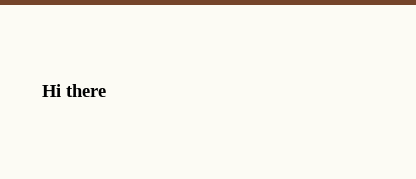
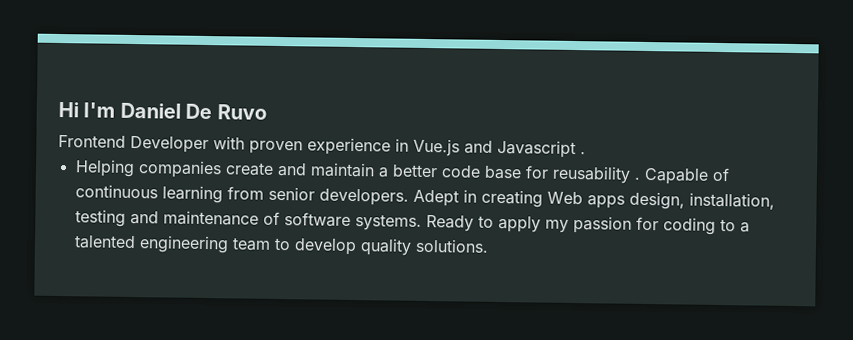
[66,84,106,97] there -> [83,102,267,120] [58,134,586,159] [74,159,730,185] [74,184,775,210] [74,209,750,235] [73,235,489,256] I'm Daniel De Ruvo // Frontend Developer with proven experience in Vue.js and Javascript . // Helping companies create and maintain a better code base for reusability . Capable of continuous learning from senior developers. Adept in creating Web apps design, installation, testing and maintenance of software systems. Ready to apply my passion for coding to a talented engineering team to develop quality solutions.

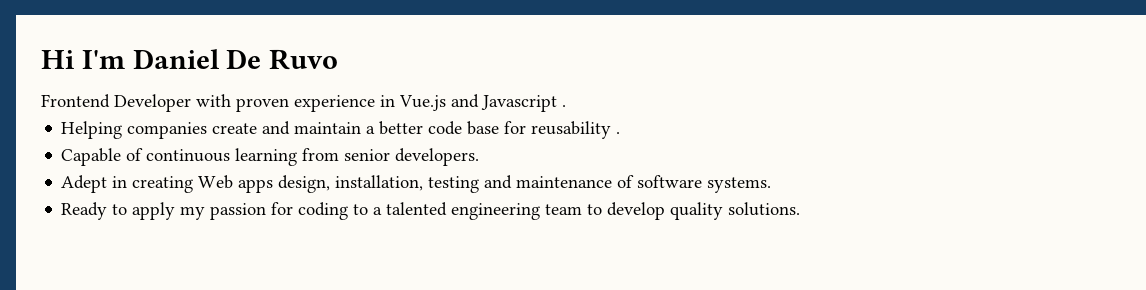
(640, 178) none -> (621, 133) //
(409, 197) none -> (480, 157) //
(422, 222) none -> (772, 185) //

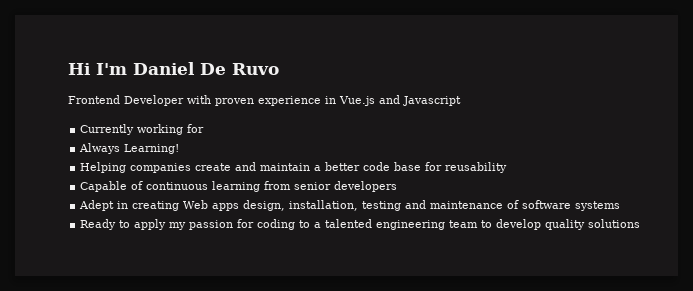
[562,105,566,107] . -> [80,124,205,135] [79,143,180,154] // Currently working for // Always Learning!
[616,132,621,134] . -> (508, 167) none
[395,148,480,166] developers. -> [334,181,398,192] developers
[707,177,772,193] systems. -> [575,201,621,211] systems
[728,202,801,216] solutions. -> [588,219,641,228] solutions

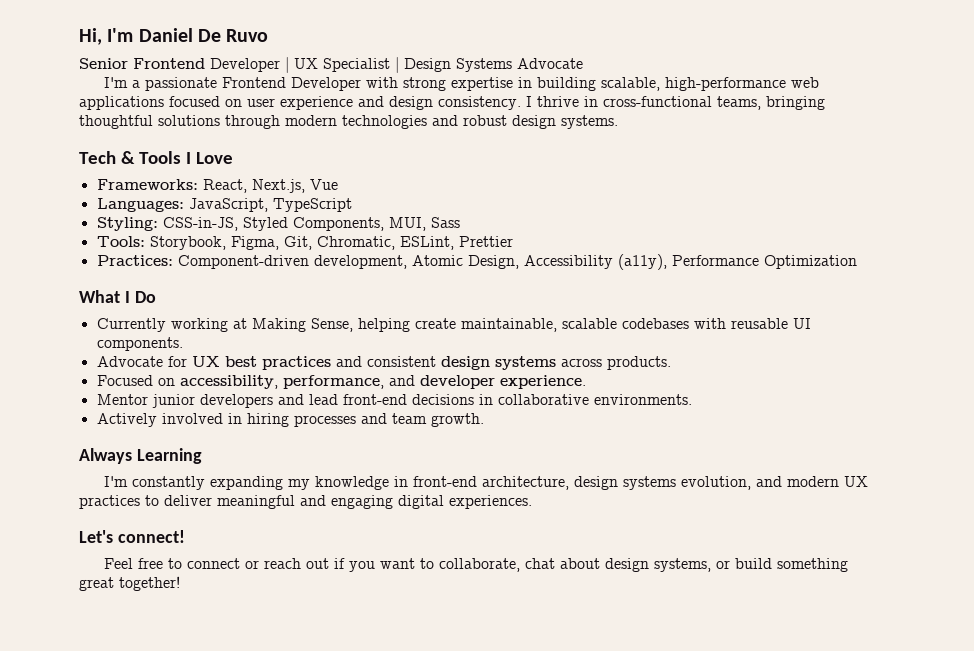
[68,63,91,75] Hi -> [79,28,102,45] Hi,
[68,95,461,106] [80,124,205,135] [79,143,180,154] [80,162,508,173] [80,181,398,192] [79,200,621,211] [80,219,641,230] Frontend Developer with proven experience in Vue.js and Javascript // Currently working for // Always Learning! // Helping companies create and maintain a better code base for reusability // Capable of continuous learning from senior developers // Adept in creating Web apps design, installation, testing and maintenance of software systems // Ready to apply my passion for coding to a talented engineering team to develop quality solutions -> [79,57,583,73] [104,77,820,91] [79,96,825,110] [79,115,618,129] [79,151,233,164] [96,179,338,193] [96,198,352,212] [96,217,460,231] [96,236,513,250] [96,254,857,270] [79,290,156,303] [96,318,811,332] [96,337,183,351] [96,356,671,370] [96,375,586,389] [96,394,692,408] [96,413,484,427] [79,448,202,464] [104,476,869,490] [79,495,532,509] [79,530,185,543] [104,558,849,572] [79,576,180,591] Senior Frontend Developer | UX Specialist | Design Systems Advocate // I'm a passionate Frontend Developer with strong expertise in building scalable, high-performance web applications focused on user experience and design consistency. I thrive in cross-functional teams, bringing thoughtful solutions through modern technologies and robust design systems. // Tech & Tools I Love // Frameworks: React, Next.js, Vue // Languages: JavaScript, TypeScript // Styling: CSS-in-JS, Styled Components, MUI, Sass // Tools: Storybook, Figma, Git, Chromatic, ESLint, Prettier // Practices: Component-driven development, Atomic Design, Accessibility (a11y), Performance Optimization // What I Do // Currently working at Making Sense, helping create maintainable, scalable codebases with reusable UI components. // Advocate for UX best practices and consistent design systems across products. // Focused on accessibility, performance, and developer experience. // Mentor junior developers and lead front-end decisions in collaborative environments. // Actively involved in hiring processes and team growth. // Always Learning // I'm constantly expanding my knowledge in front-end architecture, design systems evolution, and modern UX practices to deliver meaningful and engaging digital experiences. // Let's connect! // Feel free to connect or reach out if you want to collaborate, chat about design systems, or build something great together!

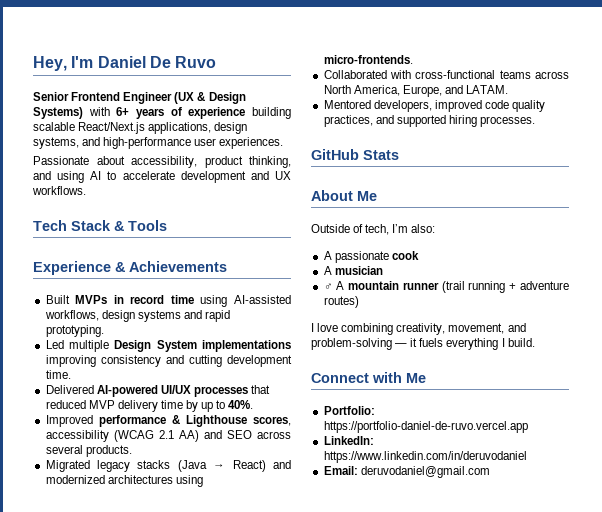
[79,28,102,45] Hi, -> [33,56,67,71] Hey,
[210,57,583,73] [104,77,820,91] [79,96,825,110] [79,115,618,129] Developer | UX Specialist | Design Systems Advocate // I'm a passionate Frontend Developer with strong expertise in building scalable, high-performance web applications focused on user experience and design consistency. I thrive in cross-functional teams, bringing thoughtful solutions through modern technologies and robust design systems. -> [123,92,246,104] [33,107,291,119] [33,122,248,134] [33,137,284,149] [33,156,291,168] [33,171,291,183] [32,186,86,195] Engineer (UX & Design Systems) with 6+ years of experience building scalable React/Next.js applications, design systems, and high-performance user experiences. // Passionate about accessibility, product thinking, and using AI to accelerate development and UX workflows.
(116, 157) none -> [71,220,111,231] Stack
[185,152,233,164] [96,179,338,193] [96,198,352,212] [96,217,460,231] [96,236,513,250] [96,254,857,270] [79,290,156,303] [96,318,811,332] [96,337,183,351] [96,356,671,370] [96,375,586,389] [96,394,692,408] [96,413,484,427] [79,448,202,464] [104,476,869,490] [79,495,532,509] [79,530,185,543] [104,558,849,572] [79,576,180,591] I Love // Frameworks: React, Next.js, Vue // Languages: JavaScript, TypeScript // Styling: CSS-in-JS, Styled Components, MUI, Sass // Tools: Storybook, Figma, Git, Chromatic, ESLint, Prettier // Practices: Component-driven development, Atomic Design, Accessibility (a11y), Performance Optimization // What I Do // Currently working at Making Sense, helping create maintainable, scalable codebases with reusable UI components. // Advocate for UX best practices and consistent design systems across products. // Focused on accessibility, performance, and developer experience. // Mentor junior developers and lead front-end decisions in collaborative environments. // Actively involved in hiring processes and team growth. // Always Learning // I'm constantly expanding my knowledge in front-end architecture, design systems evolution, and modern UX practices to deliver meaningful and engaging digital experiences. // Let's connect! // Feel free to connect or reach out if you want to collaborate, chat about design systems, or build something great together! -> [33,261,227,275] [45,295,291,307] [44,310,231,322] [45,325,104,337] [45,340,291,352] [45,355,292,367] [45,370,71,379] [45,385,271,397] [45,400,254,412] [45,415,291,427] [45,430,291,442] [45,445,132,457] [45,460,291,472] [45,475,203,487] [323,55,413,64] [323,70,569,79] [323,85,509,97] [323,100,546,112] [323,115,536,127] [311,149,399,160] [311,190,377,201] [311,224,436,235] [323,251,419,263] [323,266,383,275] [323,281,569,293] [323,296,359,308] [311,323,526,335] [311,338,535,350] [311,372,426,383] [323,406,375,415] [323,421,528,433] [323,436,374,445] [323,451,527,463] [323,466,490,478] // Experience & Achievements // Built MVPs in record time using AI-assisted workflows, design systems and rapid prototyping. // Led multiple Design System implementations improving consistency and cutting development time. // Delivered AI-powered UI/UX processes that reduced MVP delivery time by up to 40%. // Improved performance & Lighthouse scores, accessibility (WCAG 2.1 AA) and SEO across several products. // Migrated legacy stacks (Java → React) and modernized architectures using micro-frontends. // Collaborated with cross-functional teams across North America, Europe, and LATAM. // Mentored developers, improved code quality practices, and supported hiring processes. // GitHub Stats // About Me // Outside of tech, I’m also: // A passionate cook // A musician // ♂ A mountain runner (trail running + adventure routes) // I love combining creativity, movement, and problem-solving — it fuels everything I build. // Connect with Me // Portfolio: https://portfolio-daniel-de-ruvo.vercel.app // LinkedIn: https://www.linkedin.com/in/deruvodaniel // Email: deruvodaniel@gmail.com

